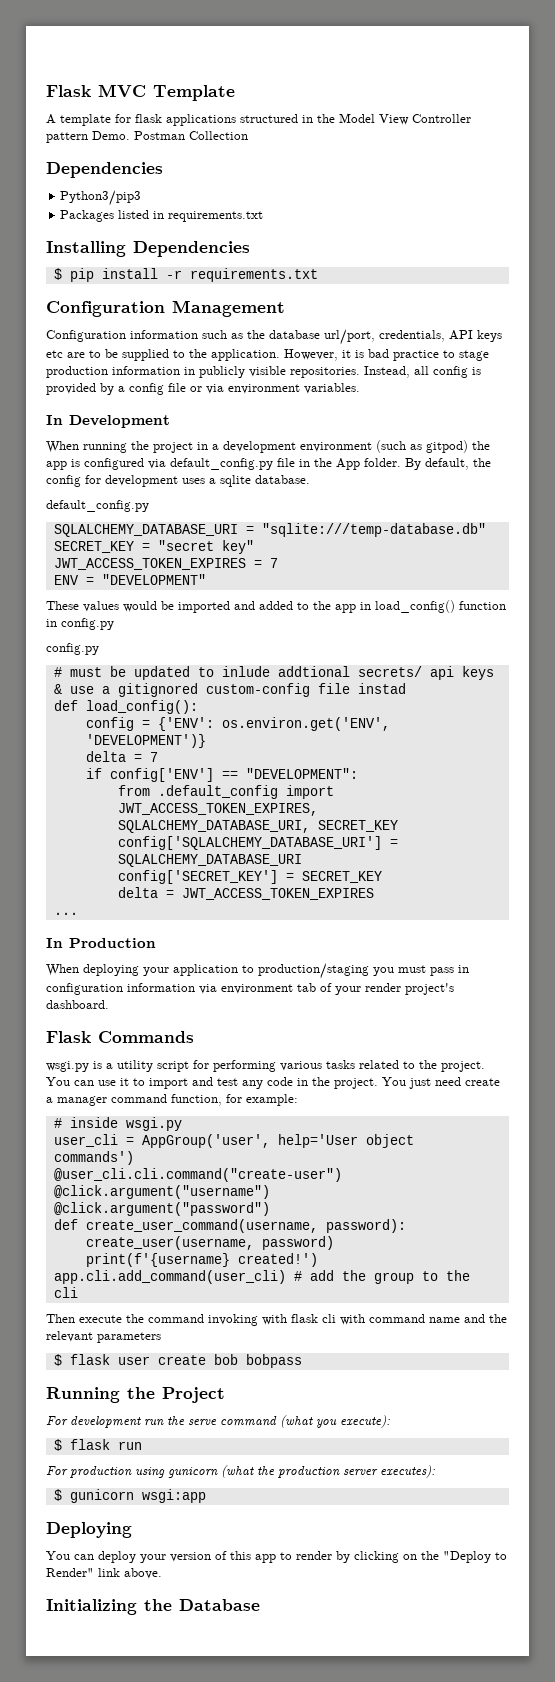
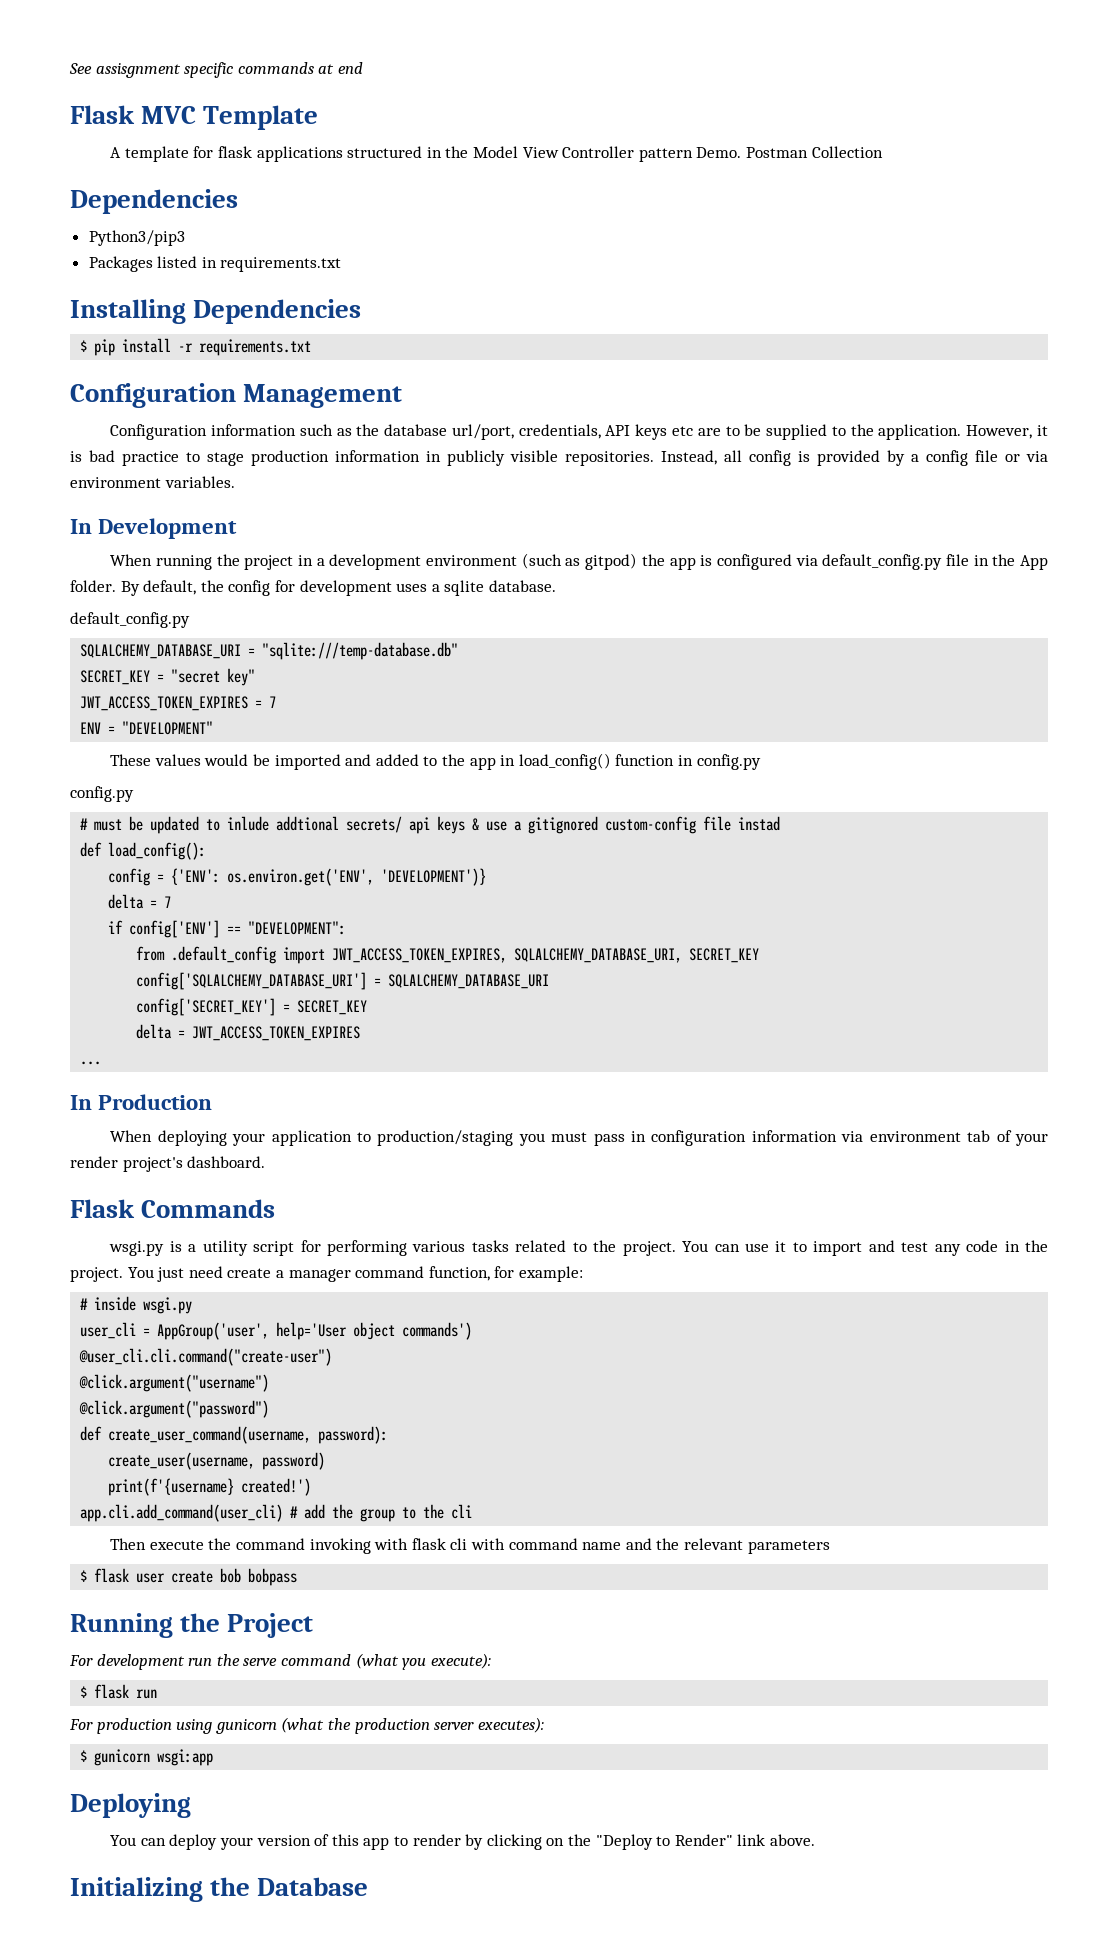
(46, 91) none -> [69,62,363,78] See assisgnment specific commands at end //

